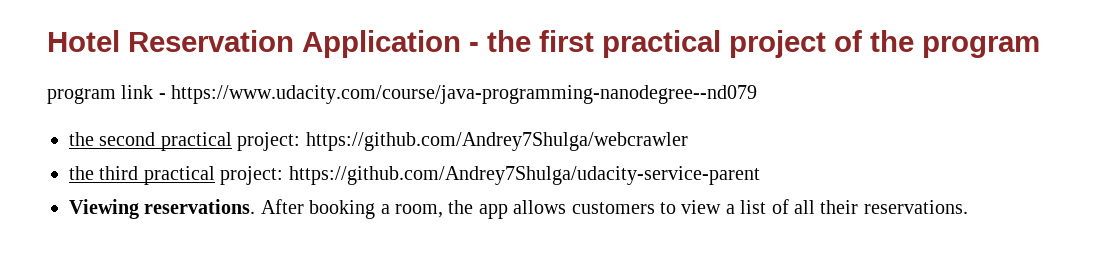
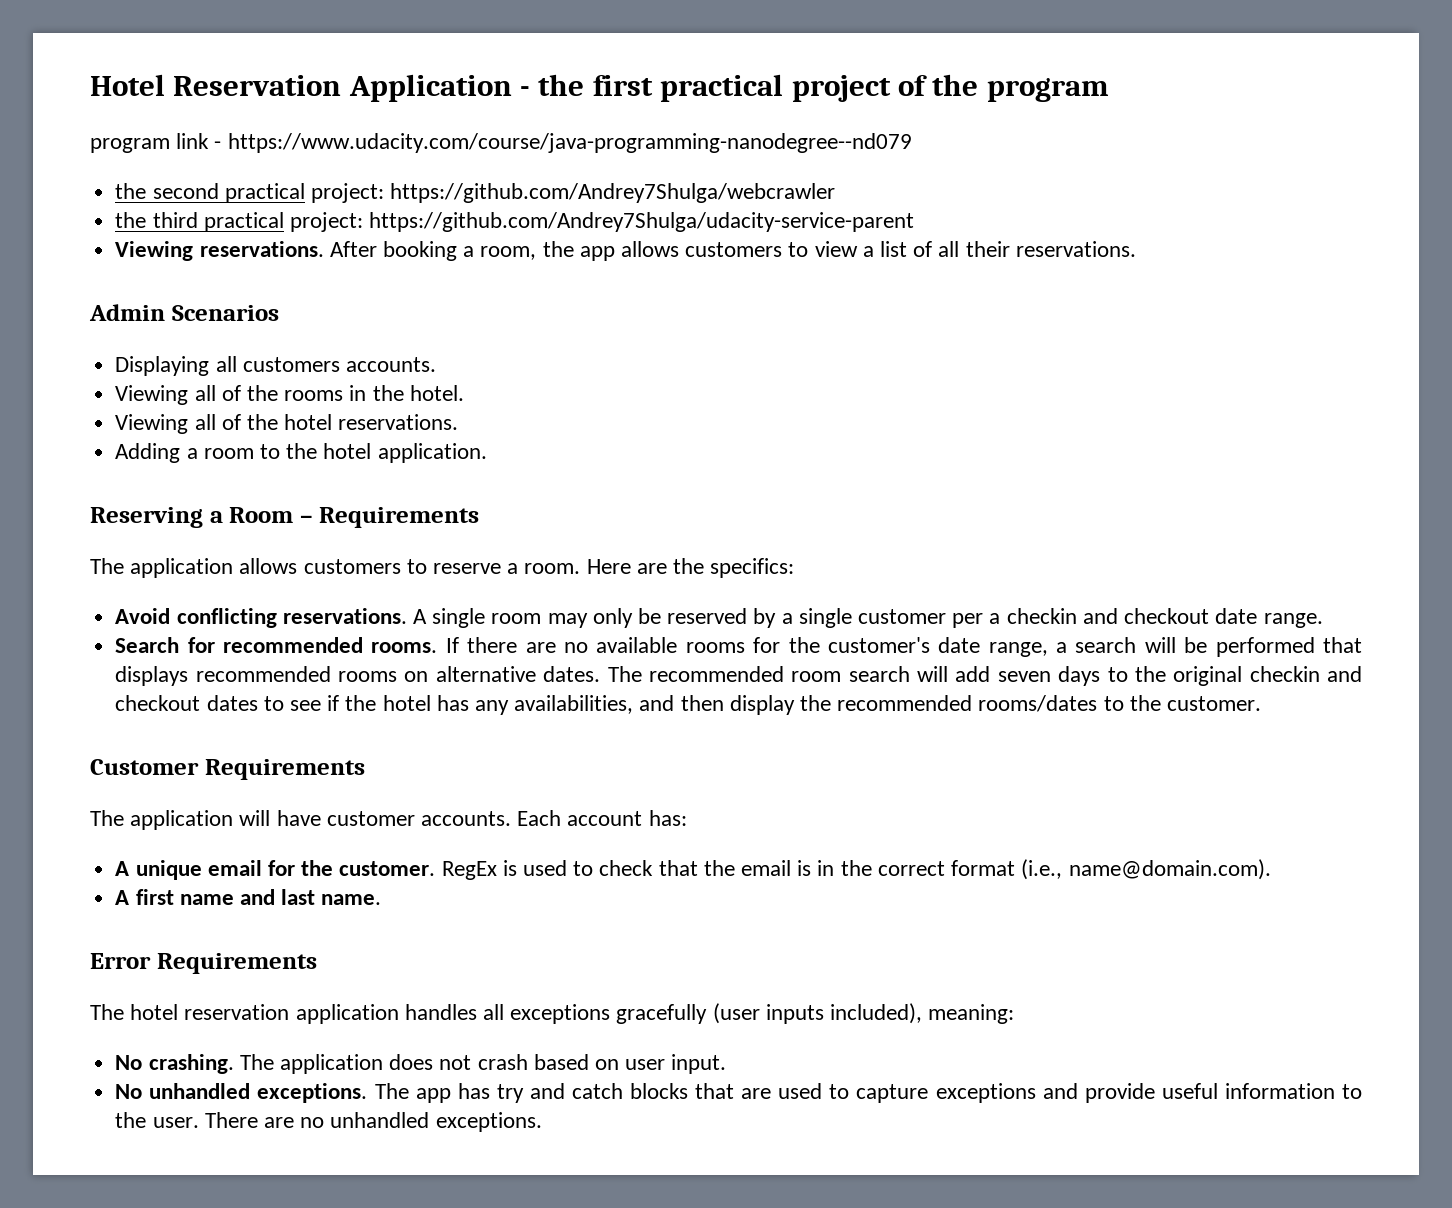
(968, 207) none -> [89,304,279,321] [115,356,436,376] [115,385,464,405] [115,414,459,434] [115,443,487,463] [90,507,480,528] [90,558,795,578] [115,608,1323,628] [115,637,1362,657] [115,666,1363,686] [115,695,1262,715] [90,759,365,780] [90,810,687,830] [115,859,1271,880] [115,889,382,905] [90,953,317,974] [90,1003,1015,1024] [115,1054,727,1074] [115,1083,1363,1103] [115,1112,542,1132] // Admin Scenarios // Displaying all customers accounts. // Viewing all of the rooms in the hotel. // Viewing all of the hotel reservations. // Adding a room to the hotel application. // Reserving a Room – Requirements // The application allows customers to reserve a room. Here are the specifics: // Avoid conflicting reservations. A single room may only be reserved by a single customer per a checkin and checkout date range. // Search for recommended rooms. If there are no available rooms for the customer's date range, a search will be performed that displays recommended rooms on alternative dates. The recommended room search will add seven days to the original checkin and checkout dates to see if the hotel has any availabilities, and then display the recommended rooms/dates to the customer. // Customer Requirements // The application will have customer accounts. Each account has: // A unique email for the customer. RegEx is used to check that the email is in the correct format (i.e., name@domain.com). // A first name and last name. // Error Requirements // The hotel reservation application handles all exceptions gracefully (user inputs included), meaning: // No crashing. The application does not crash based on user input. // No unhandled exceptions. The app has try and catch blocks that are used to capture exceptions and provide useful information to the user. There are no unhandled exceptions.

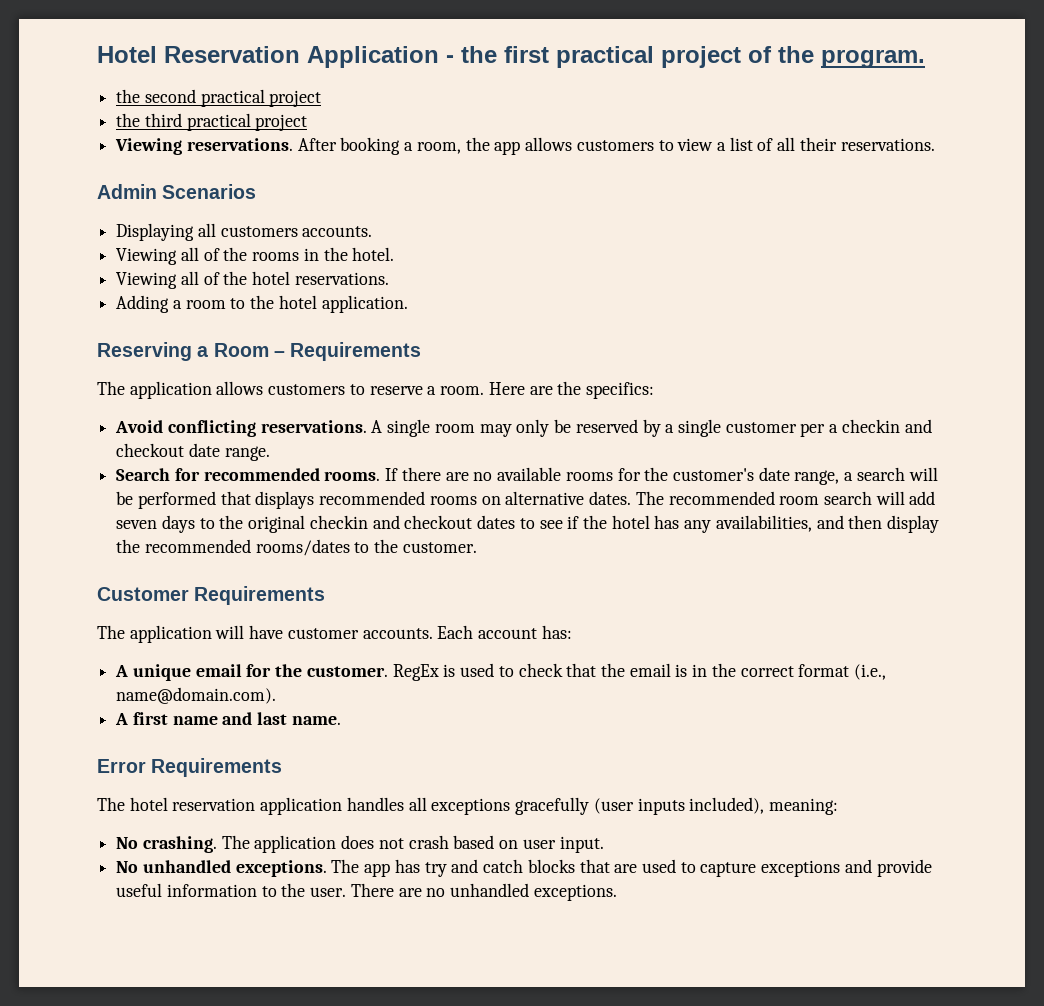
[986,78,1109,102] [90,133,912,153] program // program link - https://www.udacity.com/course/java-programming-nanodegree--nd079 -> [821,50,925,68] program.
[310,183,836,203] project: https://github.com/Andrey7Shulga/webcrawler -> [269,90,322,107] project
[289,212,915,232] project: https://github.com/Andrey7Shulga/udacity-service-parent -> [255,114,308,131] project

